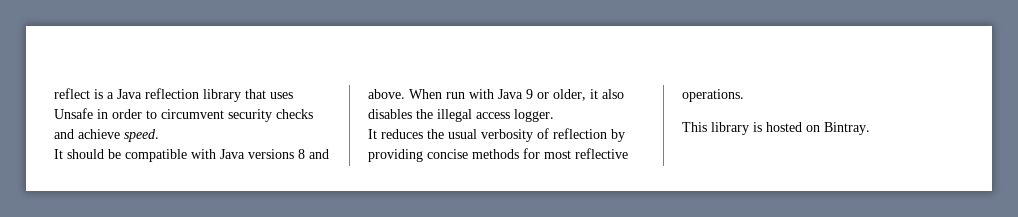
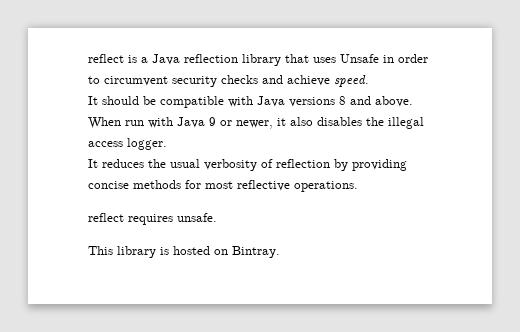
[553,89,586,101] older, -> [236,120,273,129] newer,
(744, 95) none -> [88,213,217,225] // reflect requires unsafe.

